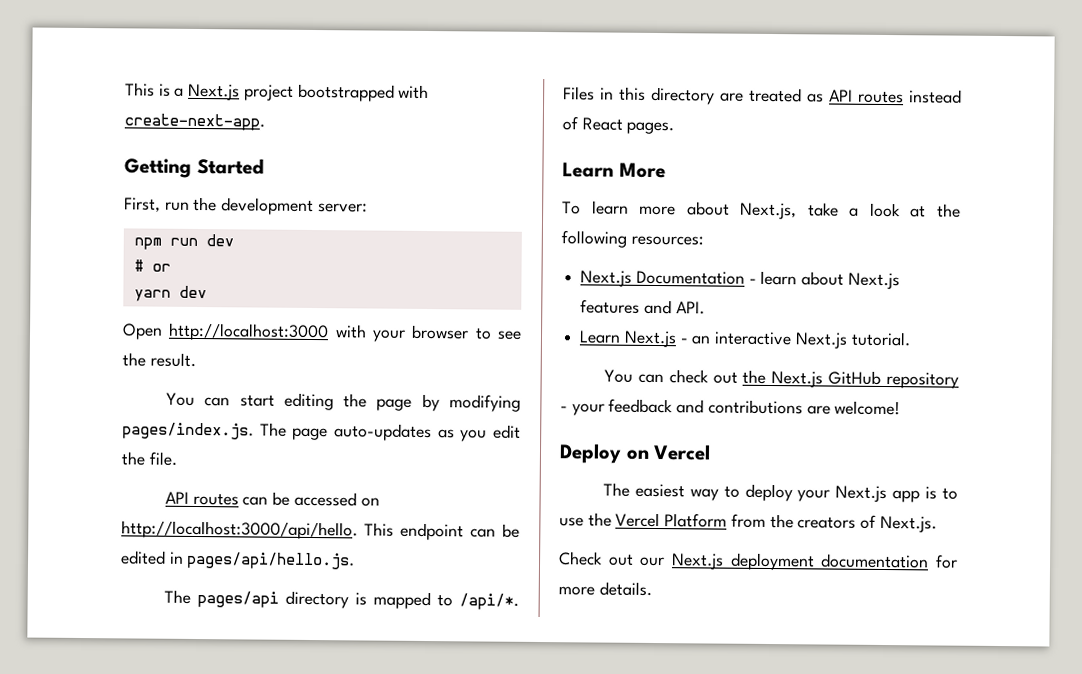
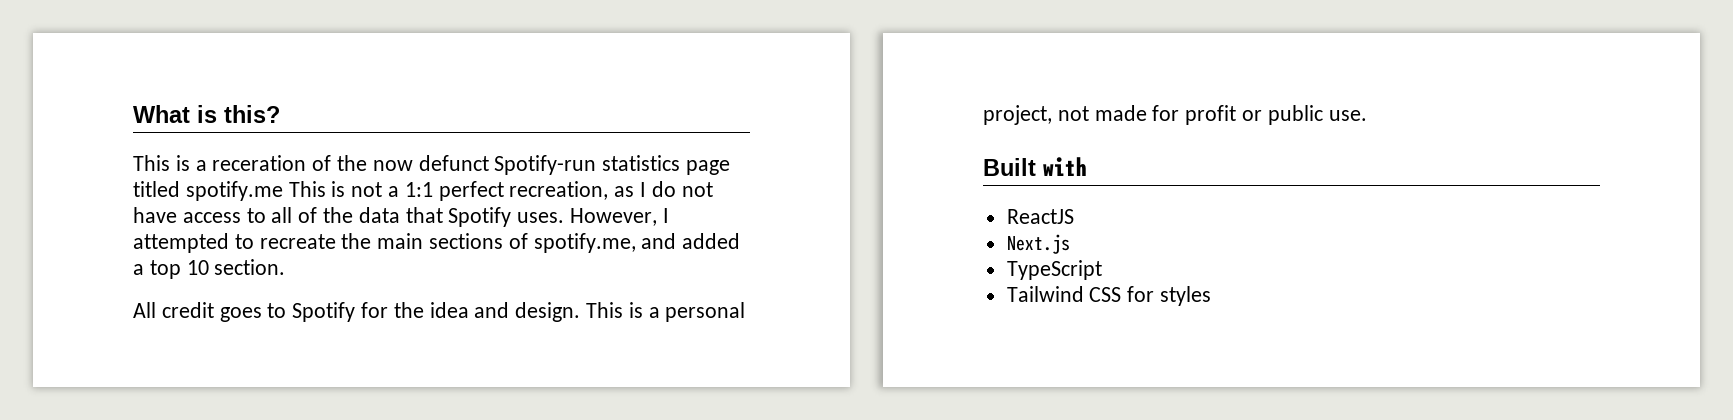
[125,82,430,102] [124,113,265,131] [124,157,264,178] [124,196,368,216] [133,234,234,250] [133,259,171,272] [133,285,207,302] [122,322,522,342] [122,352,196,367] [166,392,522,412] [122,422,521,442] [121,451,177,466] [165,491,380,507] [121,520,520,541] [121,550,356,570] [164,589,519,610] [563,86,962,105] [562,116,675,135] [562,162,666,179] [562,200,961,220] [561,230,704,248] [580,270,900,290] [580,299,705,315] [579,330,911,349] [604,369,959,389] [560,398,901,416] [559,443,712,464] [603,482,958,503] [559,512,937,533] [559,551,958,571] [558,581,652,596] This is a Next.js project bootstrapped with create-next-app. // Getting Started // First, run the development server: // npm run dev // # or // yarn dev // Open http://localhost:3000 with your browser to see the result. // You can start editing the page by modifying pages/index.js. The page auto-updates as you edit the file. // API routes can be accessed on http://localhost:3000/api/hello. This endpoint can be edited in pages/api/hello.js. // The pages/api directory is mapped to /api/*. Files in this directory are treated as API routes instead of React pages. // Learn More // To learn more about Next.js, take a look at the following resources: // Next.js Documentation - learn about Next.js features and API. // Learn Next.js - an interactive Next.js tutorial. // You can check out the Next.js GitHub repository - your feedback and contributions are welcome! // Deploy on Vercel // The easiest way to deploy your Next.js app is to use the Vercel Platform from the creators of Next.js. // Check out our Next.js deployment documentation for more details. -> [133,105,280,123] [133,155,731,175] [133,181,713,201] [133,207,669,227] [133,233,741,253] [133,259,286,279] [133,302,746,322] [983,105,1367,125] [983,157,1087,176] [1006,209,1074,224] [1006,234,1070,254] [1006,260,1102,280] [1006,286,1212,306] What is this? // This is a receration of the now defunct Spotify-run statistics page titled spotify.me This is not a 1:1 perfect recreation, as I do not have access to all of the data that Spotify uses. However, I attempted to recreate the main sections of spotify.me, and added a top 10 section. // All credit goes to Spotify for the idea and design. This is a personal project, not made for profit or public use. // Built with // ReactJS // Next.js // TypeScript // Tailwind CSS for styles

